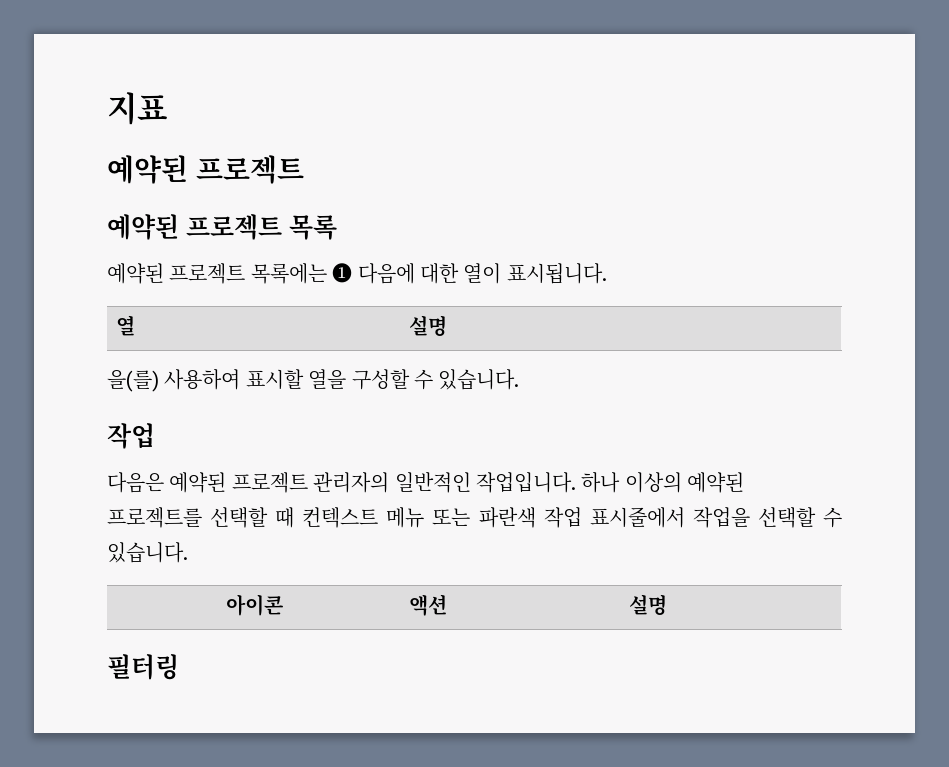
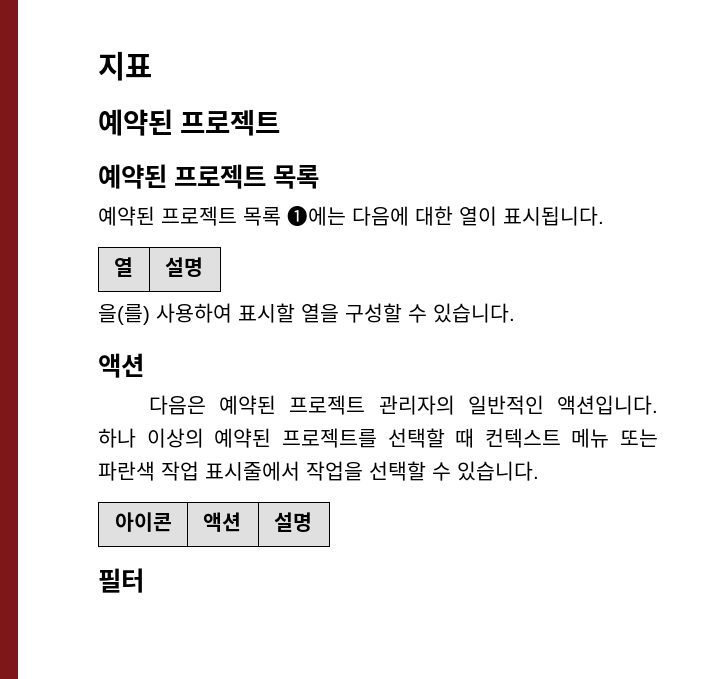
[250,263,353,284] 목록에는 ➊ -> [243,206,346,226] 목록 ➊에는
[107,423,155,449] 작업 -> [98,353,144,378] 액션
[476,472,576,493] 작업입니다. -> [557,395,658,415] 액션입니다.
[107,654,179,680] 필터링 -> [98,568,144,593] 필터

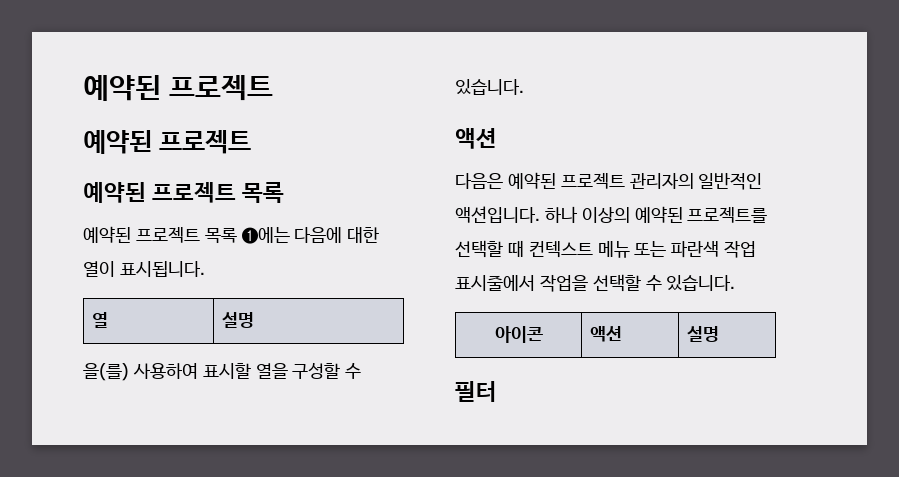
[98,51,152,81] 지표 -> [83,75,273,101] 예약된 프로젝트

